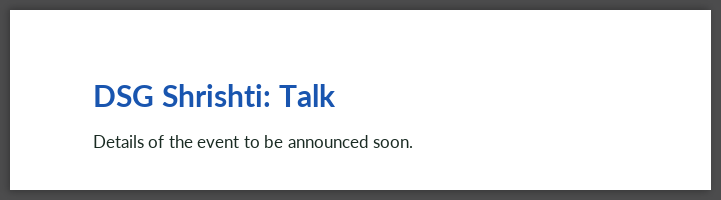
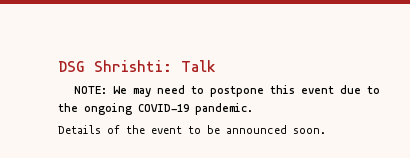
(337, 95) none -> [74,85,381,97] [58,103,253,115] // NOTE: We may need to postpone this event due to the ongoing COVID-19 pandemic.

